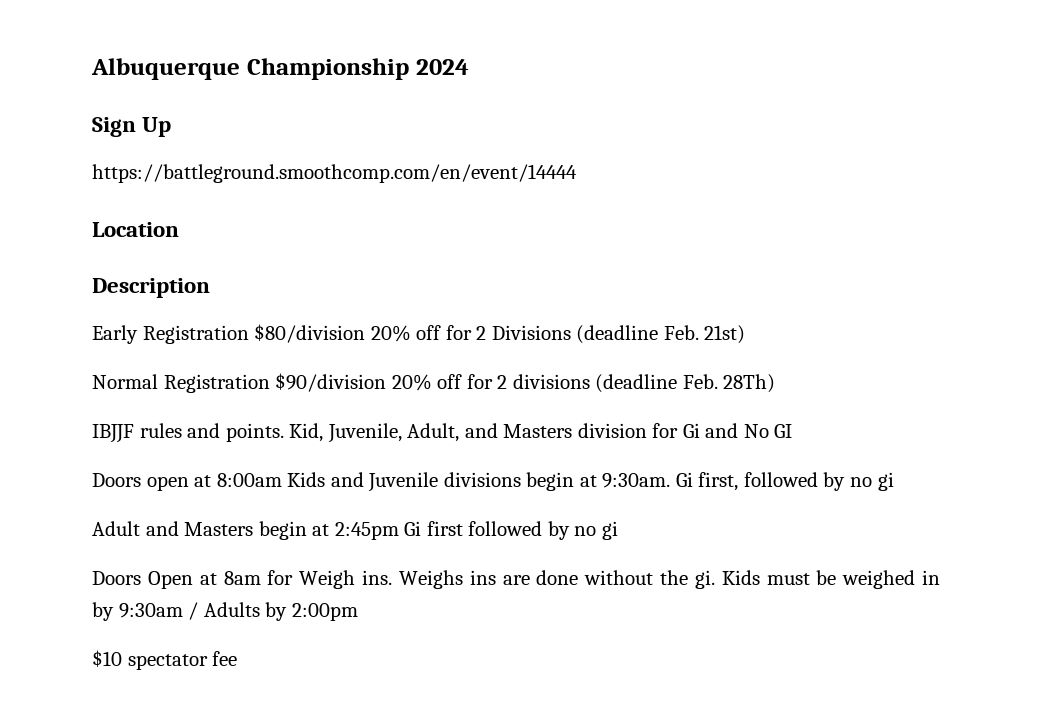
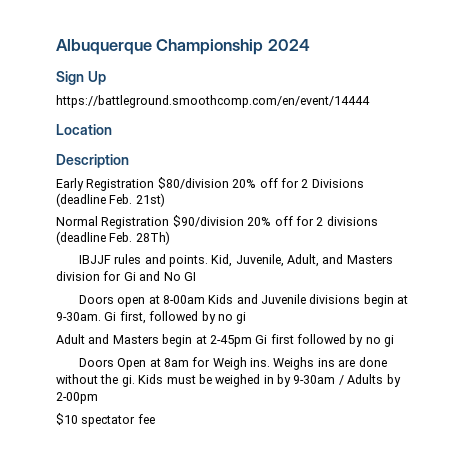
[216,473,282,487] 8:00am -> [162,295,205,304] 8-00am
[602,473,671,488] 9:30am. -> [56,312,101,321] 9-30am.
[334,522,399,540] 2:45pm -> [209,335,252,347] 2-45pm
[118,603,183,618] 9:30am -> [293,375,336,384] 9-30am
[291,603,358,621] 2:00pm -> [56,392,98,404] 2-00pm

